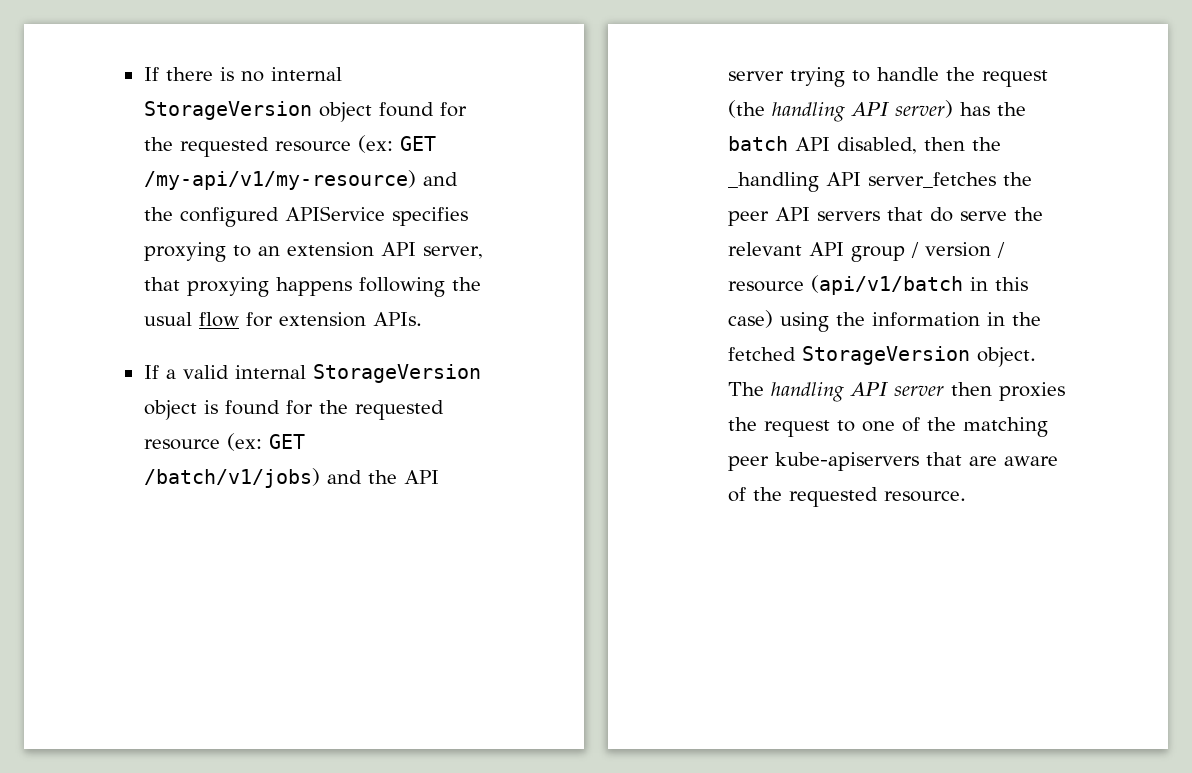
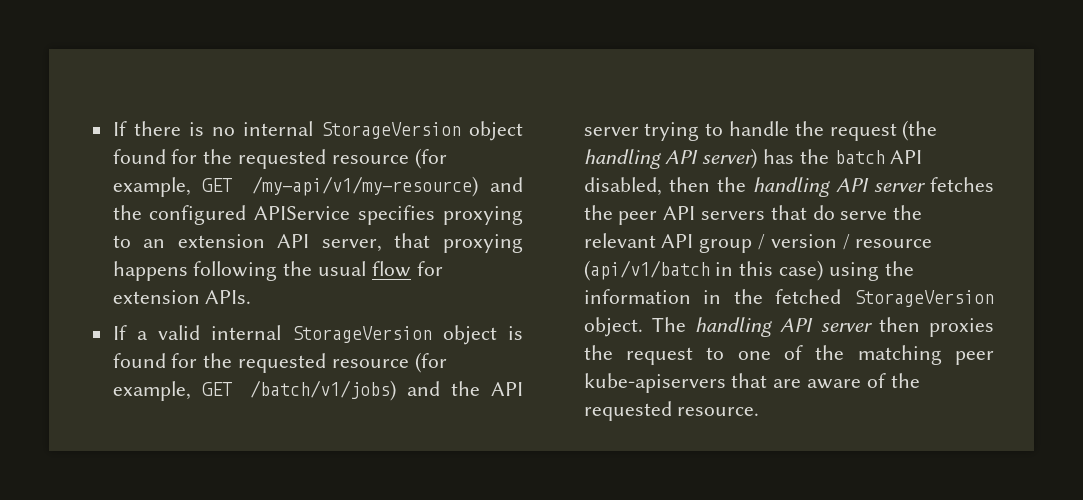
[357,135,393,153] (ex: -> [414,148,447,169] [112,177,191,197] (for example,
[226,433,262,451] (ex: -> [414,352,447,373] [112,381,191,401] (for example,
[727,172,996,192] _handling API server_fetches -> [752,177,994,197] handling API server fetches

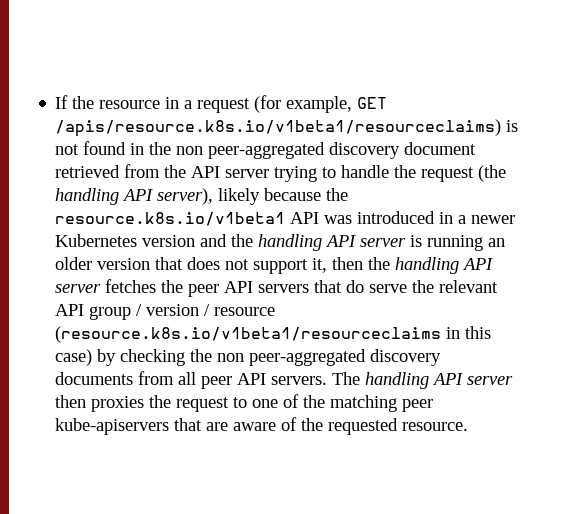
[112,121,523,141] [112,148,447,169] [112,176,523,197] [112,205,523,225] [112,233,523,253] [112,261,443,281] [112,290,252,304] [112,325,523,345] [112,352,447,373] [112,380,441,401] If there is no internal StorageVersion object found for the requested resource (for example, GET /my-api/v1/my-resource) and the configured APIService specifies proxying to an extension API server, that proxying happens following the usual flow for extension APIs. // If a valid internal StorageVersion object is found for the requested resource (for example, GET /batch/v1/jobs) and -> [55,95,388,113] [55,119,519,137] [55,141,477,159] [55,164,161,178] If the resource in a request (for example, GET /apis/resource.k8s.io/v1beta1/resourceclaims) is not found in the non peer-aggregated discovery document retrieved from
[702,148,923,169] [583,177,662,196] server) has the batch API disabled, -> [157,188,349,205] [55,211,516,226] [55,234,506,251] [55,257,328,274] server), likely because the resource.k8s.io/v1beta1 API was introduced in a newer Kubernetes version and the handling API server is running an older version that does not support it,
[583,260,710,281] (api/v1/batch -> [55,326,442,343] (resource.k8s.io/v1beta1/resourceclaims
[828,261,914,281] [583,289,994,307] [583,317,643,337] using the information in the fetched StorageVersion object. -> [97,349,442,366] [55,371,328,389] by checking the non peer-aggregated discovery documents from all peer API servers.

